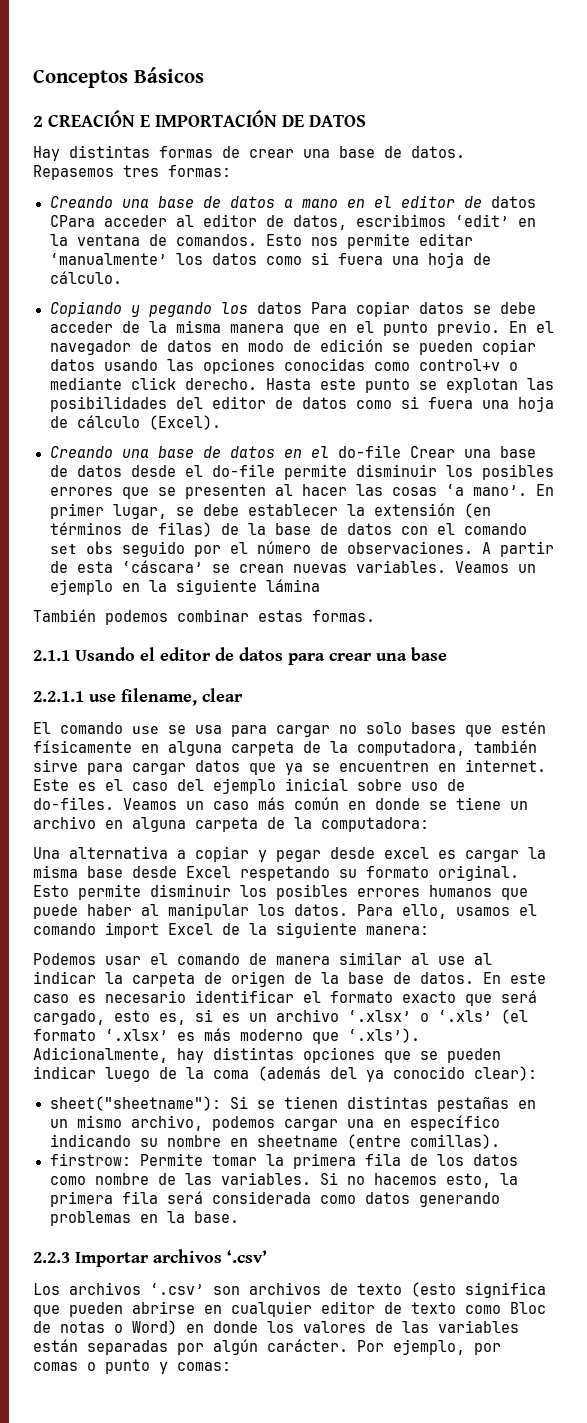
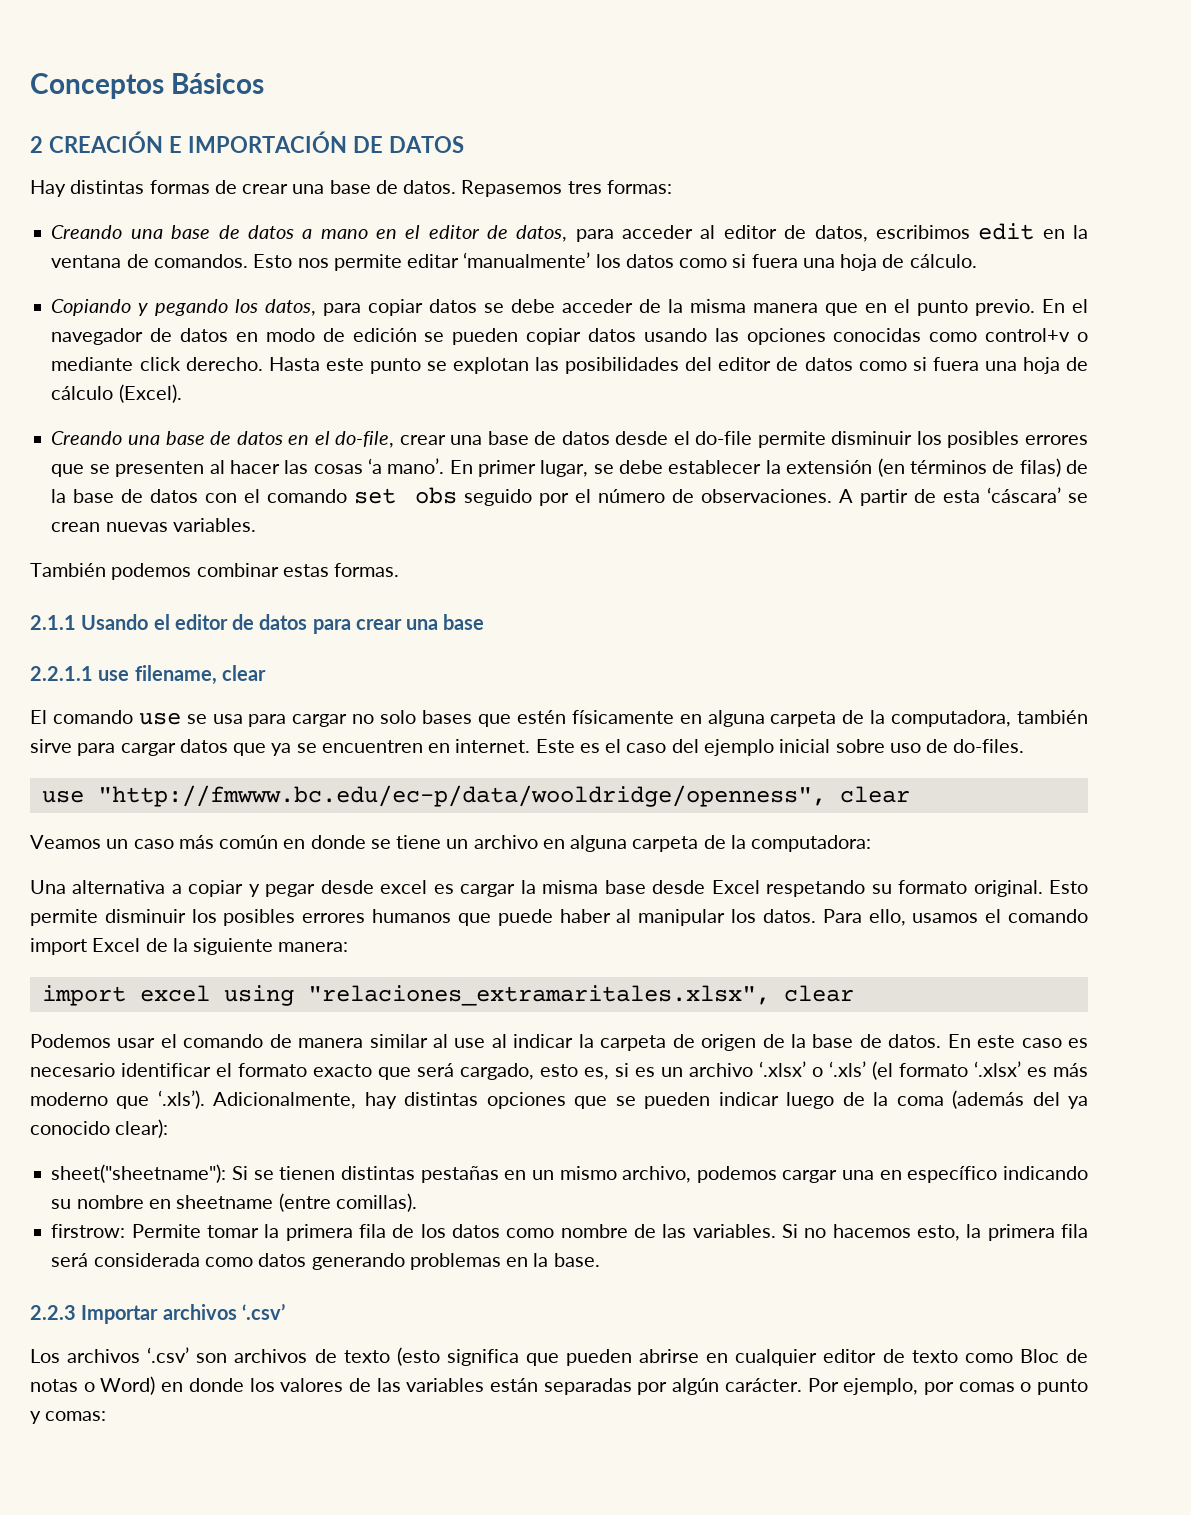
[490,196,536,208] [49,215,95,227] datos CPara -> [516,225,614,242] datos, para
[454,214,509,227] ‘edit’ -> [978,223,1035,240] edit
[256,302,347,314] datos Para -> [265,299,362,316] datos, para
[337,445,455,458] do-file Crear -> [335,431,446,448] do-file, crear
[454,561,536,573] [49,579,320,595] Veamos un ejemplo en la siguiente lámina -> (256, 525) none
(114, 803) none -> [41,785,910,807] // use "http://fmwww.bc.edu/ec-p/data/wooldridge/openness", clear //
(429, 930) none -> [41,985,854,1006] // import excel using "relaciones_extramaritales.xlsx", clear

